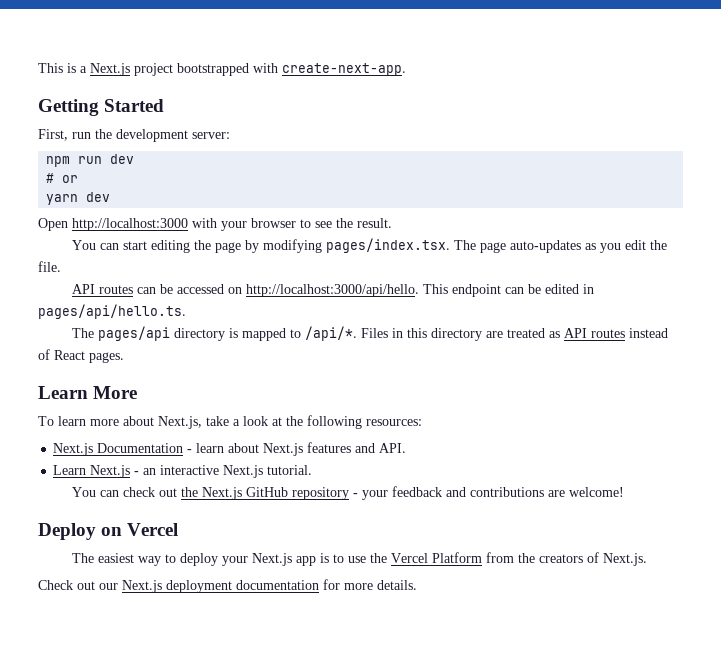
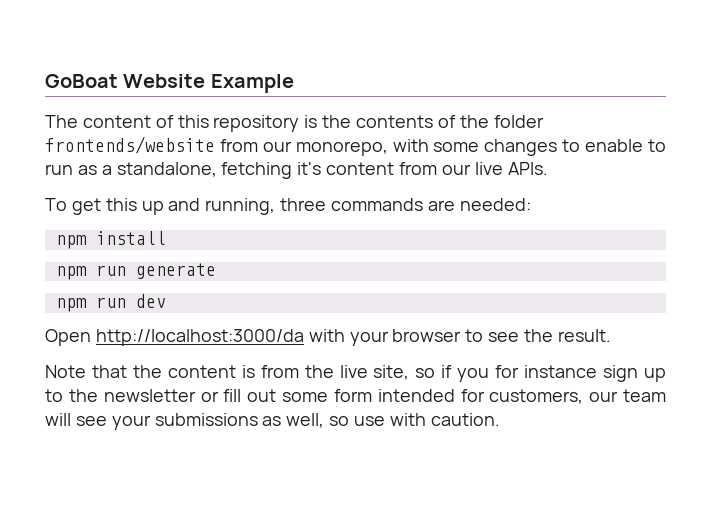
[38,63,406,76] [38,99,165,116] [38,129,230,142] This is a Next.js project bootstrapped with create-next-app. // Getting Started // First, run the development server: -> [45,74,294,93] [45,115,544,132] [45,136,667,156] [45,162,548,179] [45,198,531,215] [55,231,166,249] [55,263,216,280] GoBoat Website Example // The content of this repository is the contents of the folder frontends/website from our monorepo, with some changes to enable to run as a standalone, fetching it's content from our live APIs. // To get this up and running, three commands are needed: // npm install // npm run generate
[46,173,79,183] [46,192,111,205] // # or // yarn dev -> (166, 301) none
[72,218,188,231] http://localhost:3000 -> [95,329,304,346] http://localhost:3000/da
[71,238,667,253] [38,261,61,272] [71,284,594,297] [38,304,186,319] [71,326,668,341] [38,349,124,363] [38,386,138,399] [38,415,422,429] [53,442,407,456] [53,465,313,478] [71,486,624,500] [38,523,179,540] [71,552,647,566] [38,579,417,593] You can start editing the page by modifying pages/index.tsx. The page auto-updates as you edit the file. // API routes can be accessed on http://localhost:3000/api/hello. This endpoint can be edited in pages/api/hello.ts. // The pages/api directory is mapped to /api/*. Files in this directory are treated as API routes instead of React pages. // Learn More // To learn more about Next.js, take a look at the following resources: // Next.js Documentation - learn about Next.js features and API. // Learn Next.js - an interactive Next.js tutorial. // You can check out the Next.js GitHub repository - your feedback and contributions are welcome! // Deploy on Vercel // The easiest way to deploy your Next.js app is to use the Vercel Platform from the creators of Next.js. // Check out our Next.js deployment documentation for more details. -> [45,365,666,382] [45,389,666,404] [45,413,500,430] Note that the content is from the live site, so if you for instance sign up to the newsletter or fill out some form intended for customers, our team will see your submissions as well, so use with caution.

